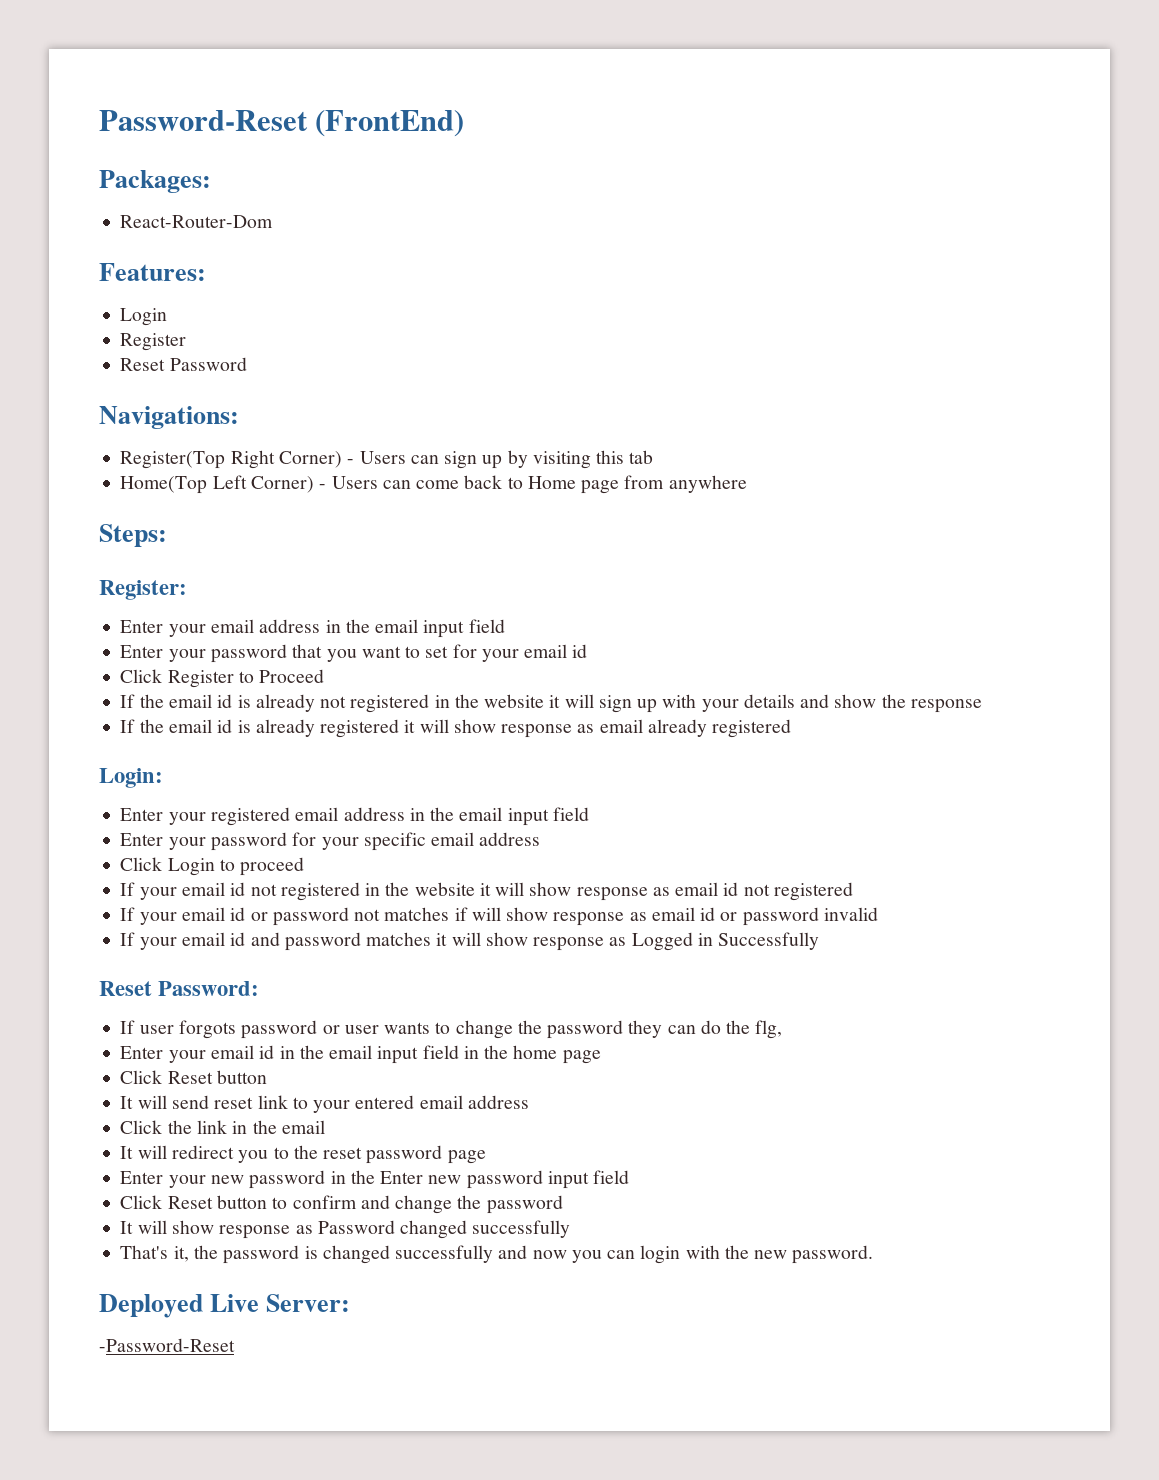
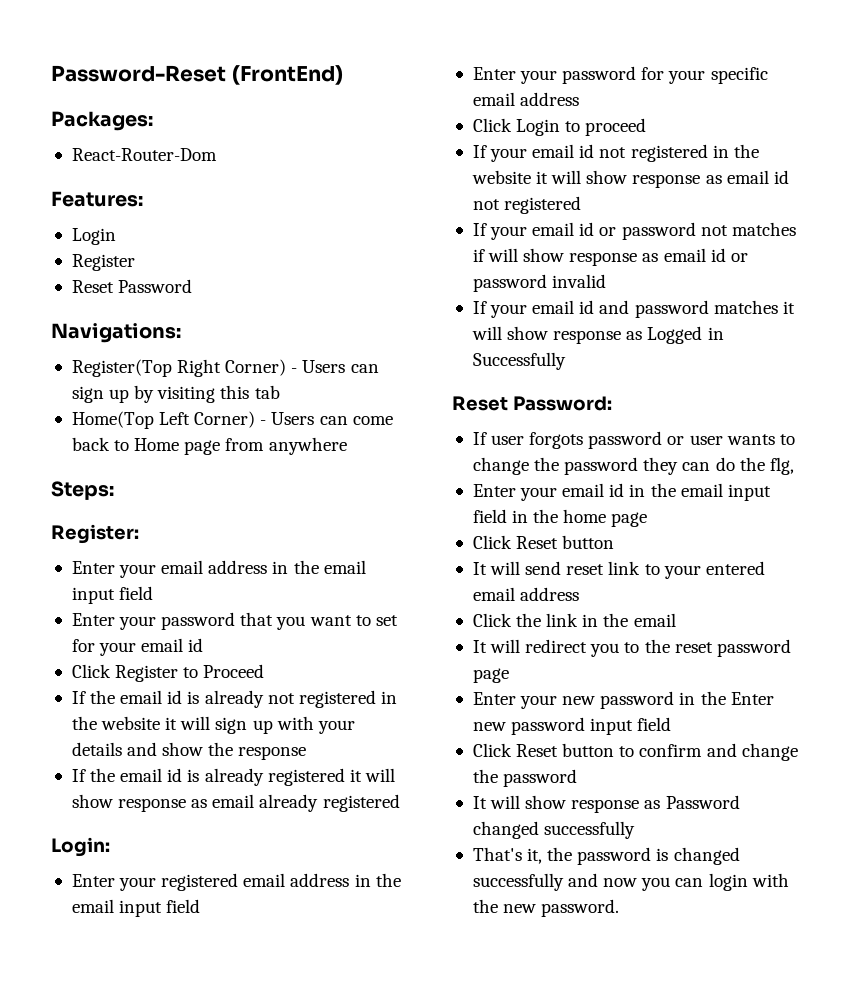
[99,1294,351,1318] [99,1338,235,1352] // Deployed Live Server: // -Password-Reset -> (620, 908) none

